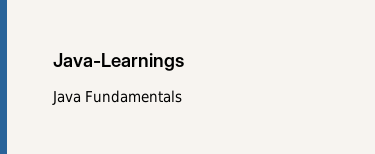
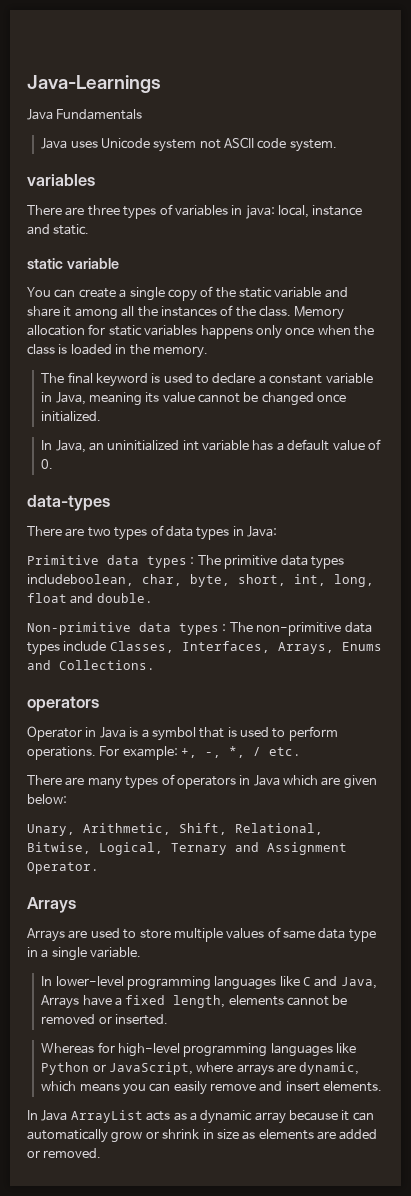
(182, 96) none -> [41,137,337,152] [27,174,95,186] [27,204,363,219] [27,224,90,235] [27,258,119,269] [27,286,348,301] [27,305,345,320] [27,324,374,339] [27,344,208,358] [41,372,373,387] [41,392,347,406] [41,411,102,422] [41,439,381,453] [41,459,54,469] [27,495,110,511] [27,525,277,540] [27,555,344,569] [27,574,374,587] [27,593,153,604] [27,622,372,636] [27,641,382,655] [27,660,155,670] [27,696,99,712] [27,726,338,741] [27,746,302,760] [27,774,377,789] [27,794,67,804] [27,823,323,836] [27,842,347,855] [27,862,99,874] [27,897,76,913] [27,927,376,942] [27,947,142,961] [41,976,377,990] [41,995,348,1009] [41,1014,168,1025] [41,1042,357,1057] [41,1062,360,1076] [41,1081,383,1095] [27,1110,374,1124] [27,1129,378,1143] [27,1148,102,1158] // Java uses Unicode system not ASCII code system. // variables // There are three types of variables in java: local, instance and static. // static variable // You can create a single copy of the static variable and share it among all the instances of the class. Memory allocation for static variables happens only once when the class is loaded in the memory. // The final keyword is used to declare a constant variable in Java, meaning its value cannot be changed once initialized. // In Java, an uninitialized int variable has a default value of 0. // data-types // There are two types of data types in Java: // Primitive data types : The primitive data types includeboolean, char, byte, short, int, long, float and double. // Non-primitive data types : The non-primitive data types include Classes, Interfaces, Arrays, Enums and Collections. // operators // Operator in Java is a symbol that is used to perform operations. For example: +, -, *, / etc. // There are many types of operators in Java which are given below: // Unary, Arithmetic, Shift, Relational, Bitwise, Logical, Ternary and Assignment Operator. // Arrays // Arrays are used to store multiple values of same data type in a single variable. // In lower-level programming languages like C and Java, Arrays have a fixed length, elements cannot be removed or inserted. // Whereas for high-level programming languages like Python or JavaScript, where arrays are dynamic, which means you can easily remove and insert elements. // In Java ArrayList acts as a dynamic array because it can automatically grow or shrink in size as elements are added or removed.

